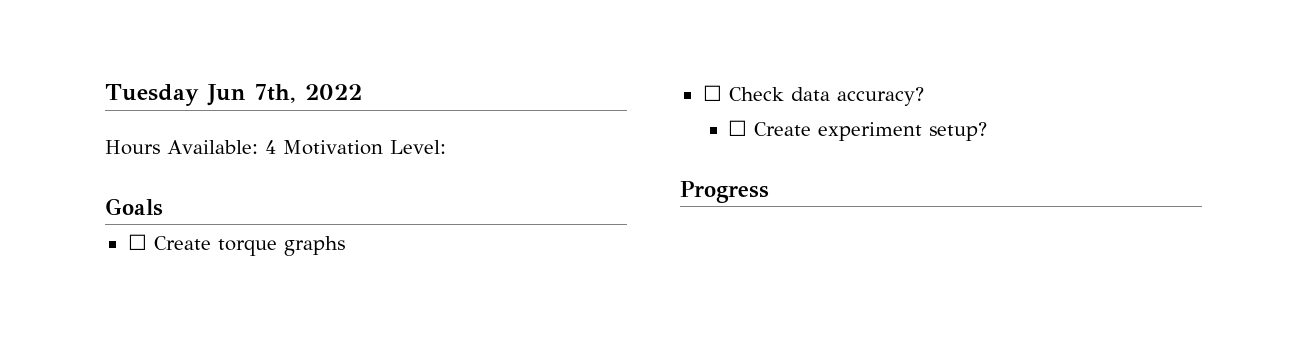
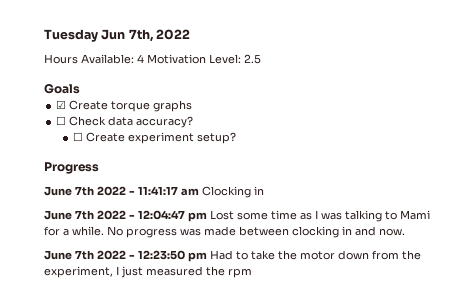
(446, 147) none -> [244,54,261,64] 2.5
[127,234,147,250] ☐ -> [56,100,67,109] ☑
(769, 192) none -> [44,186,264,198] [44,210,430,222] [44,226,405,238] [44,250,421,262] [44,266,252,278] // June 7th 2022 - 11:41:17 am Clocking in // June 7th 2022 - 12:04:47 pm Lost some time as I was talking to Mami for a while. No progress was made between clocking in and now. // June 7th 2022 - 12:23:50 pm Had to take the motor down from the experiment, I just measured the rpm

